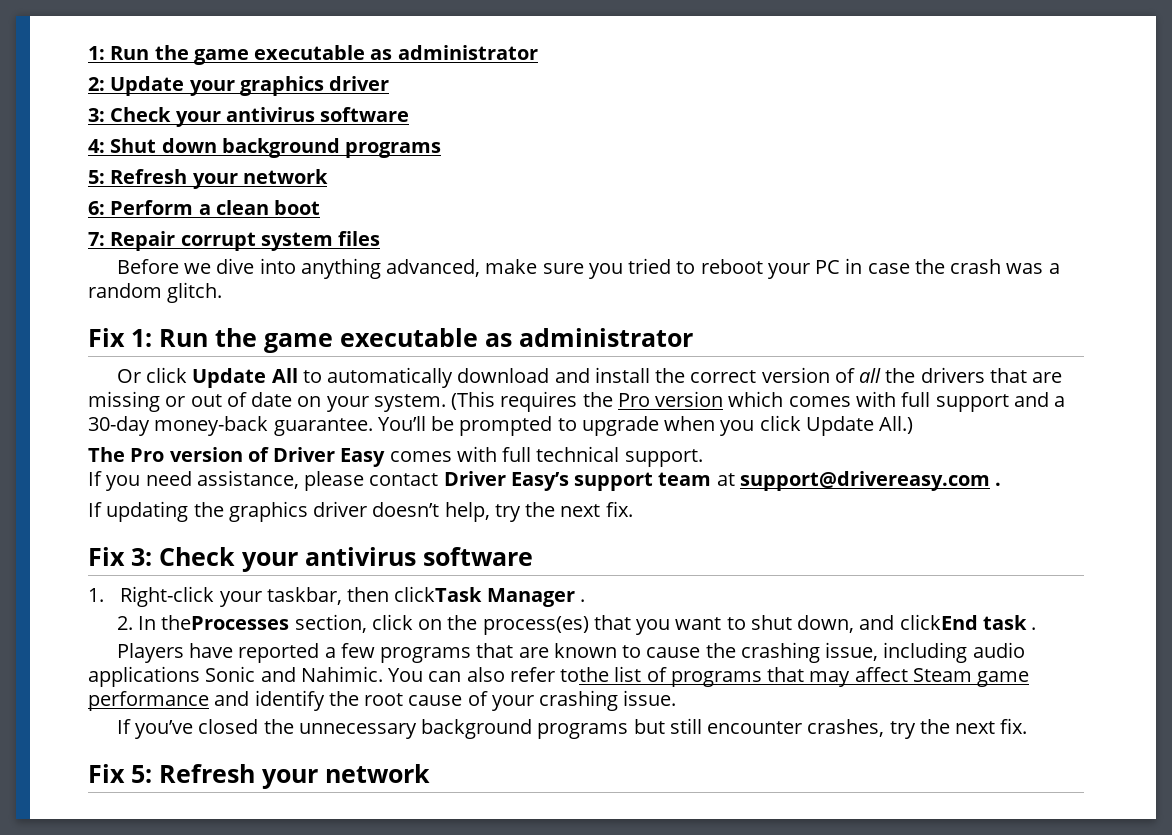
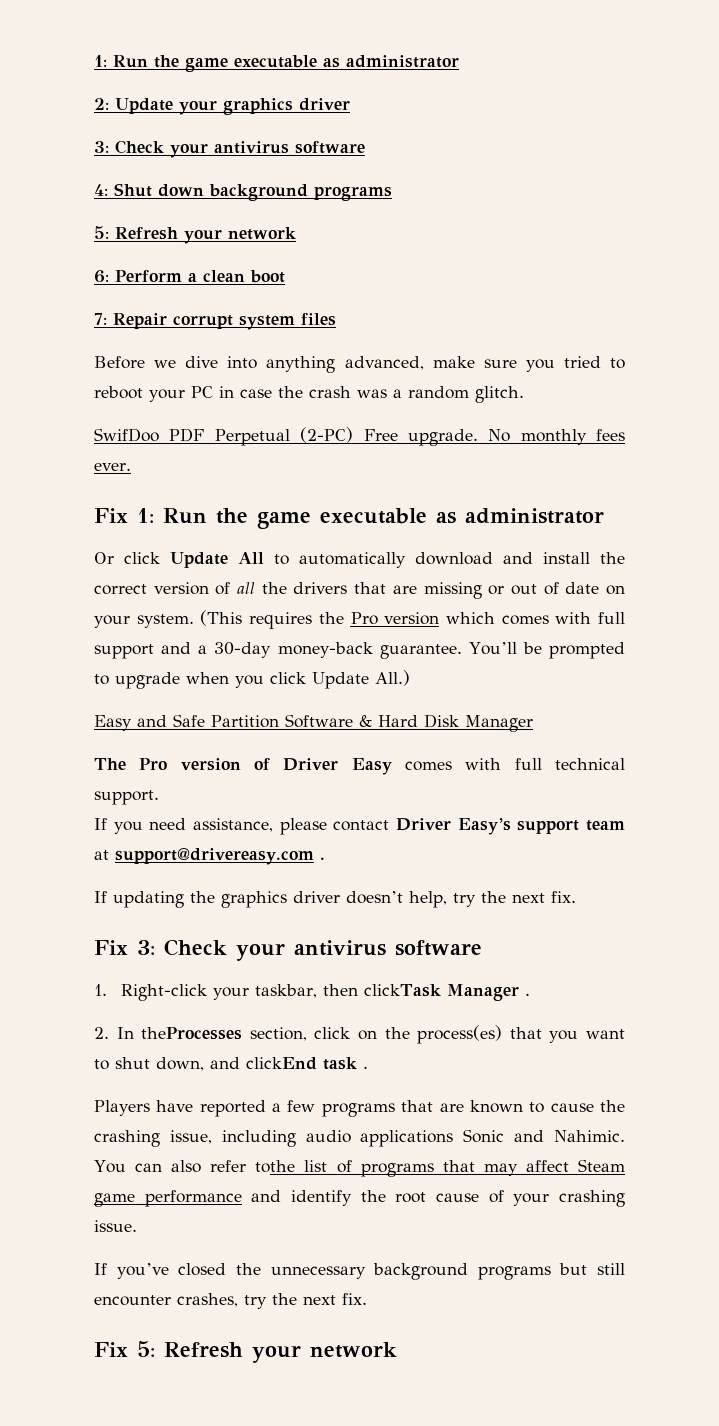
(223, 292) none -> [94,427,625,446] [94,463,131,471] // SwifDoo PDF Perpetual (2-PC) Free upgrade. No monthly fees ever.
(914, 425) none -> [94,714,533,732] // Easy and Safe Partition Software & Hard Disk Manager

